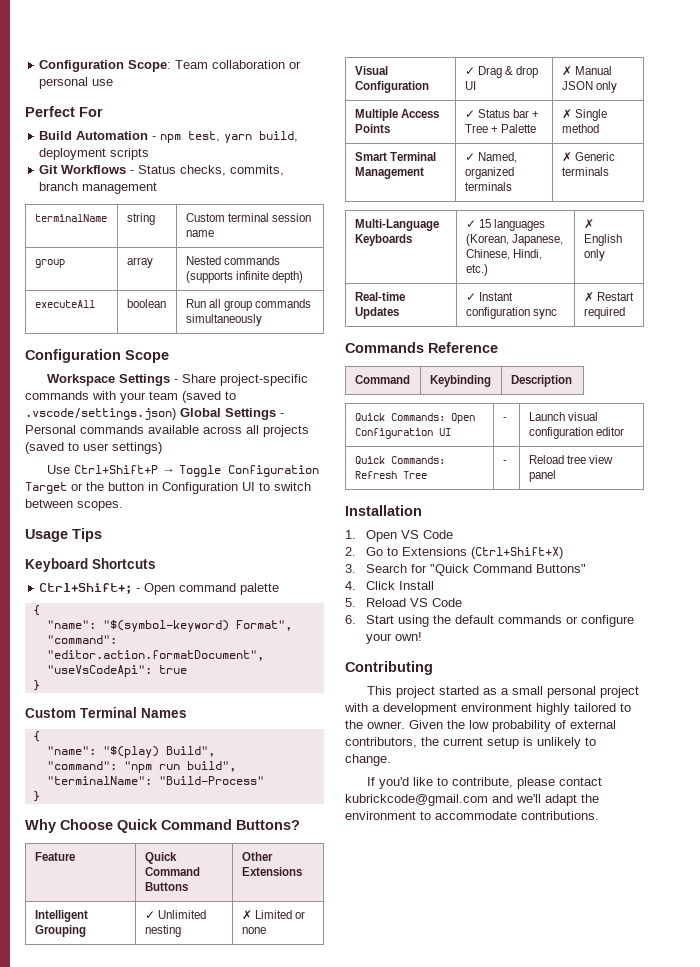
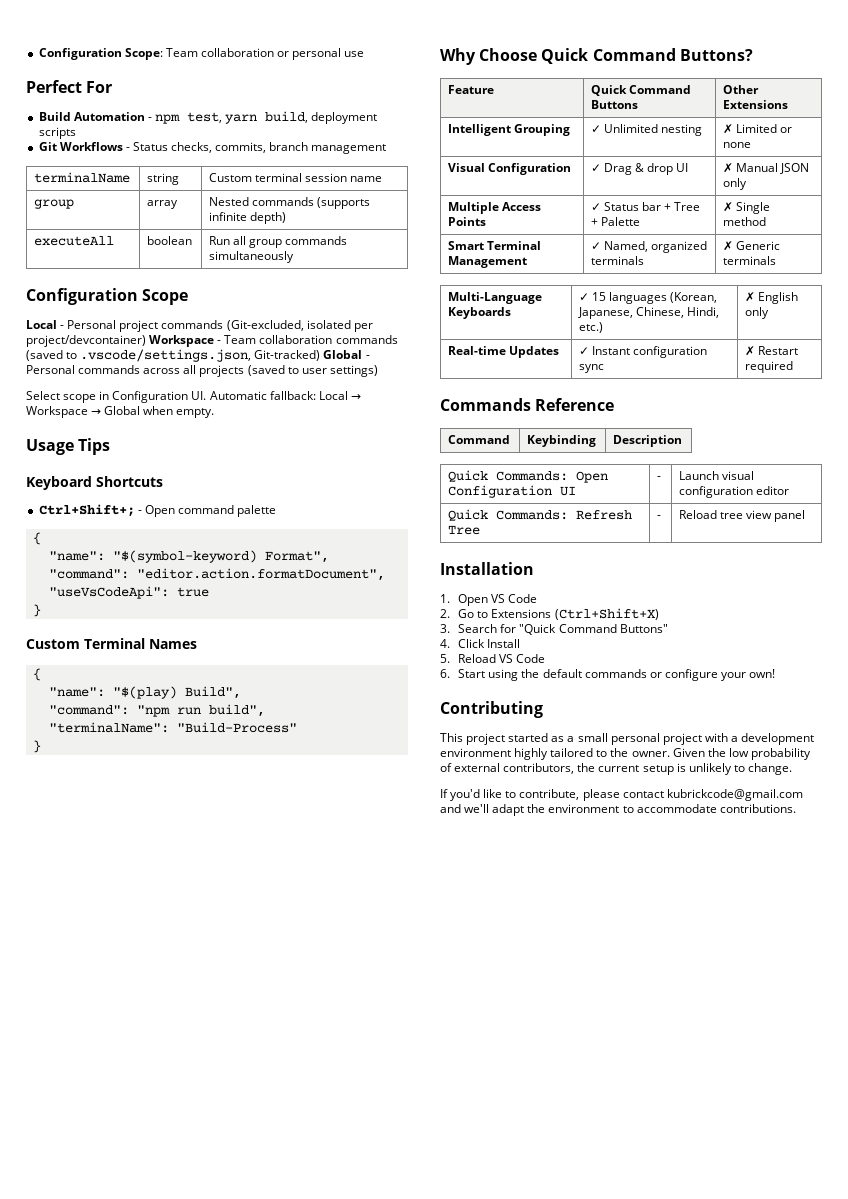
[47,374,309,386] [25,391,236,403] [25,408,276,420] Workspace Settings - Share project-specific commands with your team (saved to .vscode/settings.json) Global Settings -> [26,320,373,332] [26,335,398,347] [26,349,363,362] Local - Personal project commands (Git-excluded, isolated per project/devcontainer) Workspace - Team collaboration commands (saved to .vscode/settings.json, Git-tracked) Global
[148,425,199,434] available -> (141, 369) none
[47,465,320,477] [25,482,311,494] [25,499,123,511] Use Ctrl+Shift+P → Toggle Configuration Target or the button in Configuration UI to switch between scopes. -> [26,391,361,403] [26,406,215,418] Select scope in Configuration UI. Automatic fallback: Local → Workspace → Global when empty.

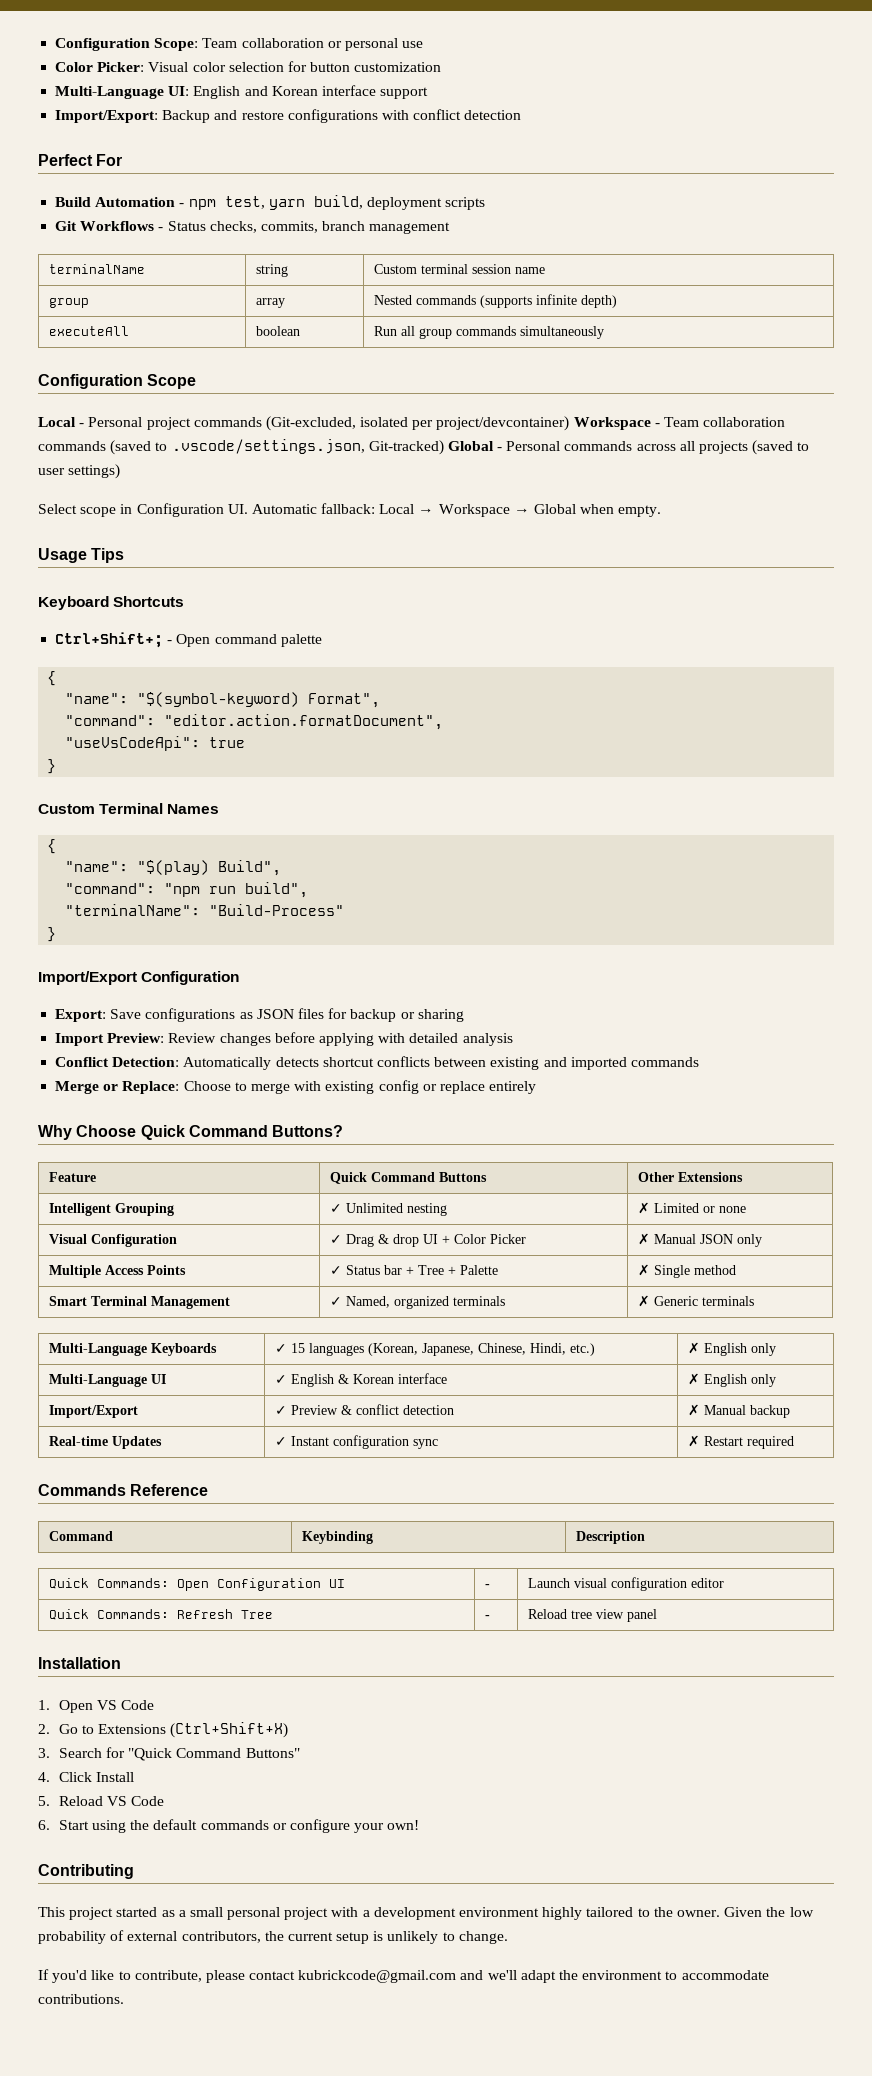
(365, 54) none -> [55,61,442,72] [55,85,429,99] [55,109,522,123] // Color Picker: Visual color selection for button customization // Multi-Language UI: English and Korean interface support // Import/Export: Backup and restore configurations with conflict detection
(41, 746) none -> [38,971,240,985] [55,1008,464,1022] [55,1032,513,1046] [55,1056,699,1070] [55,1080,537,1094] // Import/Export Configuration // Export: Save configurations as JSON files for backup or sharing // Import Preview: Review changes before applying with detailed analysis // Conflict Detection: Automatically detects shortcut conflicts between existing and imported commands // Merge or Replace: Choose to merge with existing config or replace entirely
(689, 167) none -> [442,1234,527,1244] + Color Picker
(770, 313) none -> [49,1374,167,1387] [275,1373,448,1387] [688,1373,777,1387] [49,1405,139,1418] [275,1404,455,1415] [688,1404,791,1418] // Multi-Language UI | ✓ English & Korean interface | ✗ English only // Import/Export | ✓ Preview & conflict detection | ✗ Manual backup

